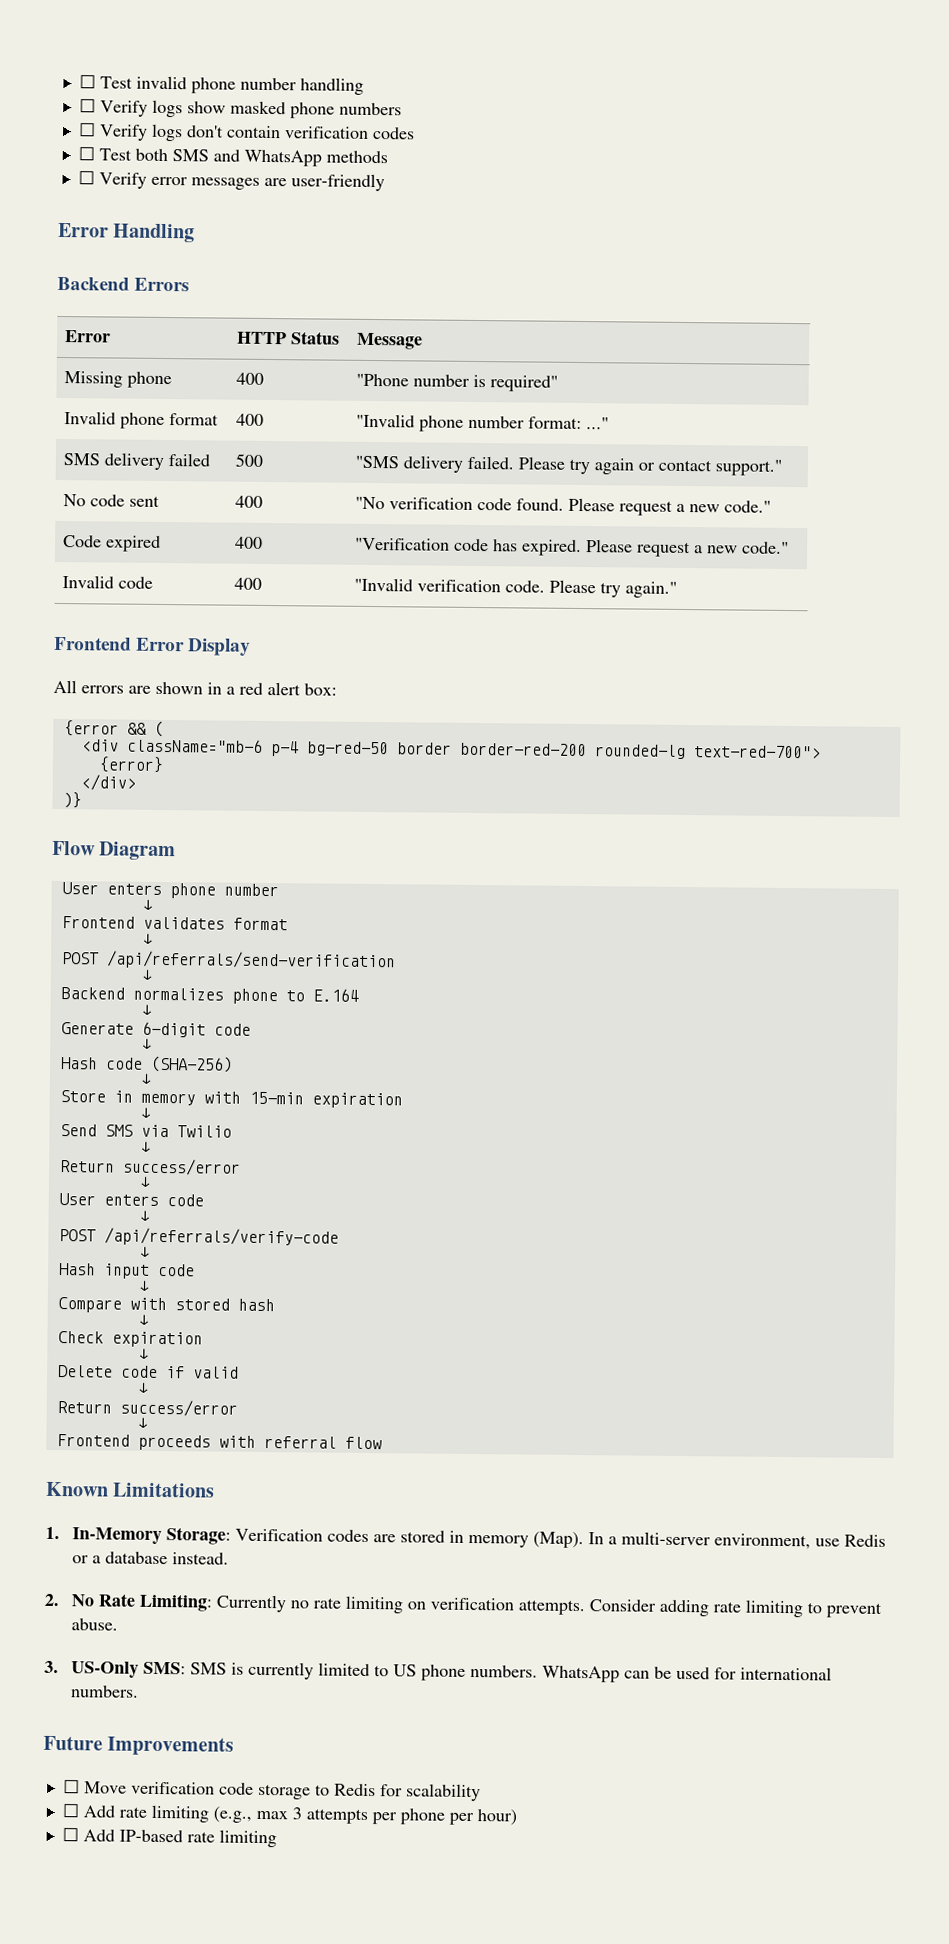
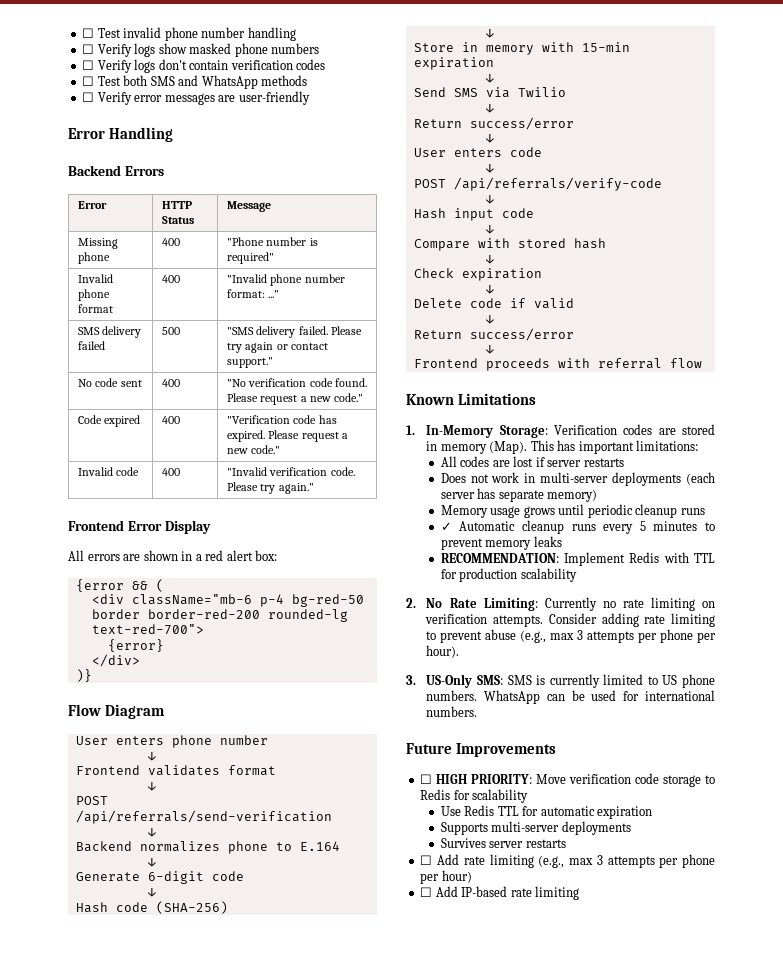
[588,1531,887,1550] [72,1551,230,1565] In a multi-server environment, use Redis or a database instead. -> [530,440,699,454] [440,456,624,467] [440,472,715,486] [440,488,598,502] [440,504,705,518] [440,520,715,534] [440,536,562,550] [440,552,715,566] [440,568,577,582] This has important limitations: // All codes are lost if server restarts // Does not work in multi-server deployments (each server has separate memory) // Memory usage grows until periodic cleanup runs // ✓ Automatic cleanup runs every 5 minutes to prevent memory leaks // RECOMMENDATION: Implement Redis with TTL for production scalability
[71,1618,119,1631] abuse. -> [485,629,716,643] [426,645,460,658] abuse (e.g., max 3 attempts per phone per hour).
(80, 1786) none -> [436,774,533,784] HIGH PRIORITY:
(481, 1792) none -> [440,805,653,819] [440,821,631,835] [440,838,566,848] // Use Redis TTL for automatic expiration // Supports multi-server deployments // Survives server restarts

